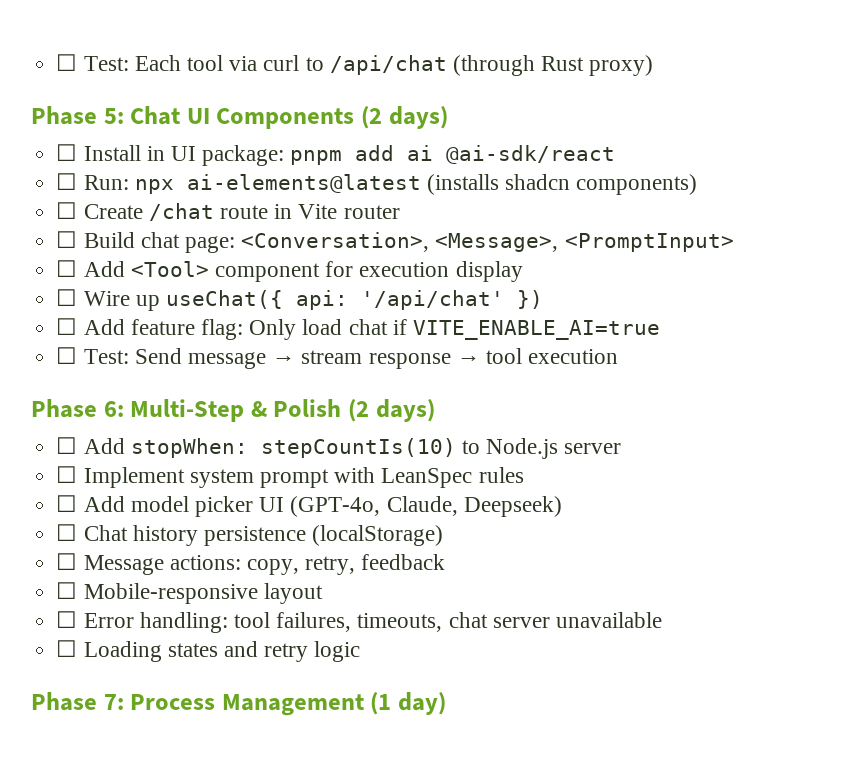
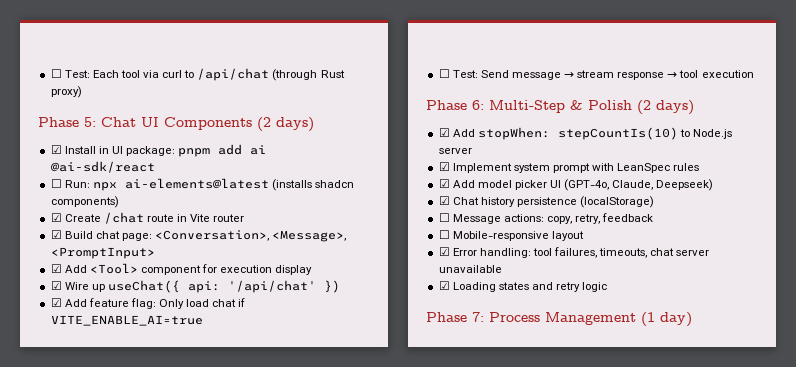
[56,144,78,161] ☐ -> [50,145,62,154] ☑
[56,202,78,219] ☐ -> [50,213,62,222] ☑
[56,231,78,248] ☐ -> [50,230,62,239] ☑
[56,260,78,277] ☐ -> [50,264,62,273] ☑
[56,289,78,306] ☐ -> [50,281,62,290] ☑
[56,318,78,335] ☐ -> [50,298,62,307] ☑
[56,437,78,454] ☐ -> [438,128,450,137] ☑
[56,466,78,483] ☐ -> [438,162,450,171] ☑
[56,495,78,512] ☐ -> [438,179,450,188] ☑
[56,524,78,541] ☐ -> [438,196,450,205] ☑
[56,611,78,628] ☐ -> [438,247,450,256] ☑
[56,640,78,657] ☐ -> [438,281,450,290] ☑

